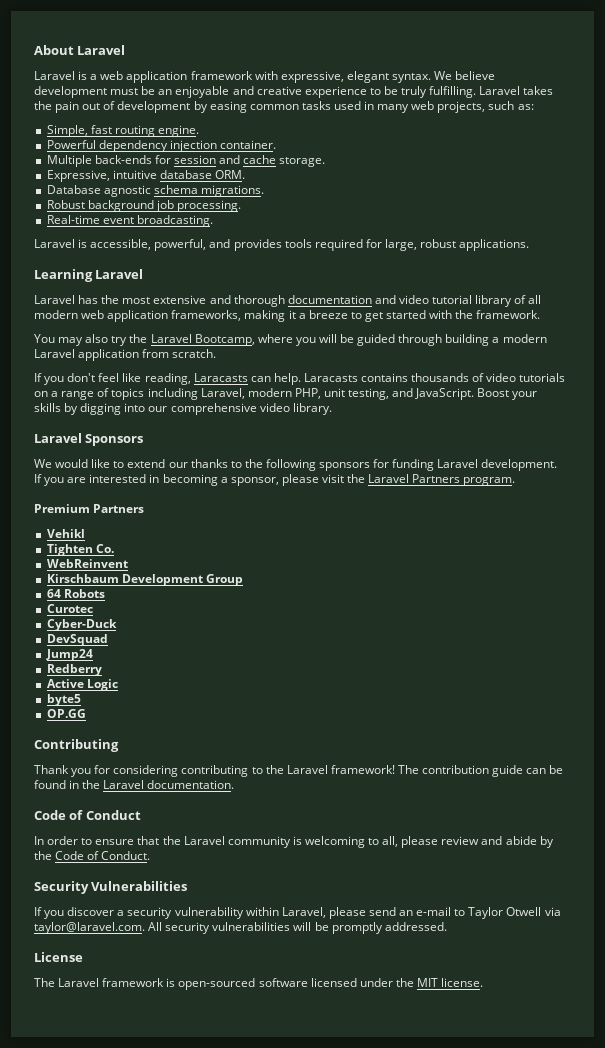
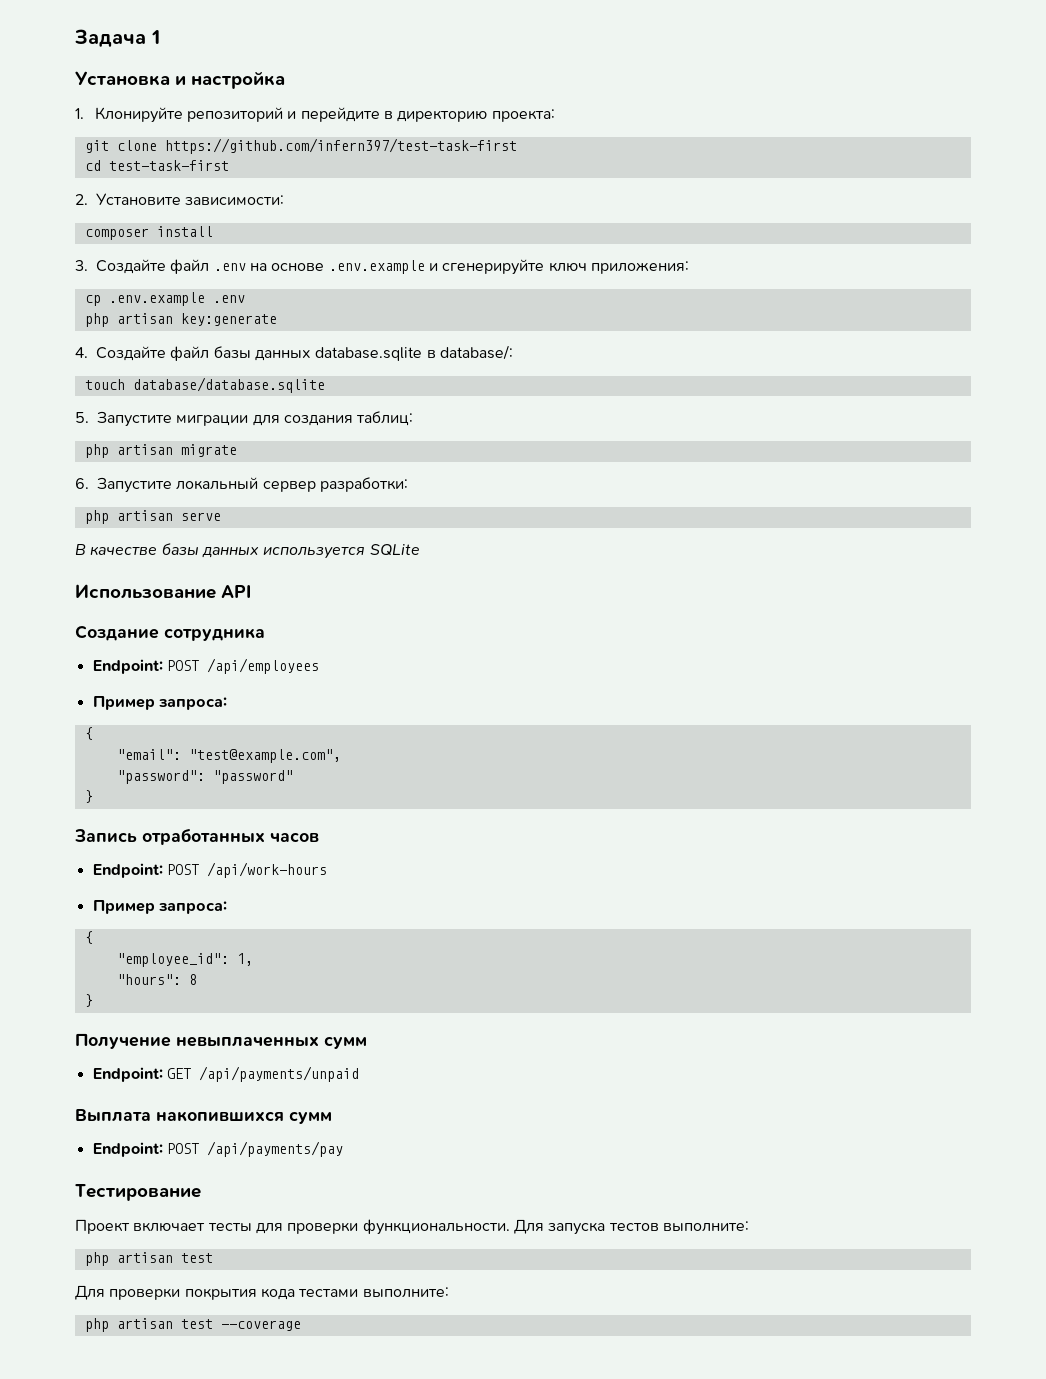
[34,45,126,55] [34,71,496,83] [34,86,554,98] [34,101,534,113] [46,125,199,137] [46,140,276,152] [46,155,326,167] [46,170,245,182] [46,185,264,197] [46,200,241,212] [46,215,213,227] [34,239,530,251] [34,269,144,282] [34,295,542,307] [34,310,541,322] [34,334,547,346] [34,349,217,361] [34,373,566,385] [34,388,538,400] [34,403,332,415] [34,433,144,446] [34,459,558,471] [34,474,516,486] [34,504,145,513] [46,529,85,538] [46,544,114,556] [46,559,128,568] [46,574,243,586] [46,589,105,598] [46,604,93,613] [46,619,117,631] [46,634,108,646] [45,649,93,661] [46,664,102,676] [46,679,118,691] [46,694,81,706] [46,709,86,718] [34,739,119,752] [34,765,564,777] [34,780,235,789] [34,810,141,820] [34,836,554,848] [34,851,151,860] [34,881,188,894] [34,907,561,919] [34,922,447,934] [34,952,83,962] [34,978,484,990] About Laravel // Laravel is a web application framework with expressive, elegant syntax. We believe development must be an enjoyable and creative experience to be truly fulfilling. Laravel takes the pain out of development by easing common tasks used in many web projects, such as: // Simple, fast routing engine. // Powerful dependency injection container. // Multiple back-ends for session and cache storage. // Expressive, intuitive database ORM. // Database agnostic schema migrations. // Robust background job processing. // Real-time event broadcasting. // Laravel is accessible, powerful, and provides tools required for large, robust applications. // Learning Laravel // Laravel has the most extensive and thorough documentation and video tutorial library of all modern web application frameworks, making it a breeze to get started with the framework. // You may also try the Laravel Bootcamp, where you will be guided through building a modern Laravel application from scratch. // If you don't feel like reading, Laracasts can help. Laracasts contains thousands of video tutorials on a range of topics including Laravel, modern PHP, unit testing, and JavaScript. Boost your skills by digging into our comprehensive video library. // Laravel Sponsors // We would like to extend our thanks to the following sponsors for funding Laravel development. If you are interested in becoming a sponsor, please visit the Laravel Partners program. // Premium Partners // Vehikl // Tighten Co. // WebReinvent // Kirschbaum Development Group // 64 Robots // Curotec // Cyber-Duck // DevSquad // Jump24 // Redberry // Active Logic // byte5 // OP.GG // Contributing // Thank you for considering contributing to the Laravel framework! The contribution guide can be found in the Laravel documentation. // Code of Conduct // In order to ensure that the Laravel community is welcoming to all, please review and abide by the Code of Conduct. // Security Vulnerabilities // If you discover a security vulnerability within Laravel, please send an e-mail to Taylor Otwell via taylor@laravel.com. All security vulnerabilities will be promptly addressed. // License // The Laravel framework is open-sourced software licensed under the MIT license. -> [74,29,160,47] [75,71,285,89] [75,107,555,123] [84,138,517,154] [84,160,229,171] [75,193,285,205] [84,226,213,240] [75,259,689,275] [84,292,245,306] [84,313,277,327] [75,345,513,361] [84,377,325,393] [75,411,414,427] [84,444,237,458] [75,477,408,493] [84,510,221,524] [75,543,420,559] [75,584,251,599] [75,625,265,641] [92,658,319,674] [92,696,227,710] [84,727,93,740] [116,749,341,763] [116,770,293,784] [84,790,93,803] [74,828,319,845] [92,862,327,878] [92,900,227,914] [84,931,93,944] [116,953,253,967] [116,974,197,985] [84,994,93,1007] [75,1033,367,1049] [92,1066,359,1082] [75,1109,332,1124] [92,1141,343,1157] [75,1184,201,1201] [75,1219,749,1235] [84,1252,213,1266] [75,1285,449,1300] [84,1318,301,1332] Задача 1 // Установка и настройка // 1. Клонируйте репозиторий и перейдите в директорию проекта: // git clone https://github.com/infern397/test-task-first // cd test-task-first // 2. Установите зависимости: // composer install // 3. Создайте файл .env на основе .env.example и сгенерируйте ключ приложения: // cp .env.example .env // php artisan key:generate // 4. Создайте файл базы данных database.sqlite в database/: // touch database/database.sqlite // 5. Запустите миграции для создания таблиц: // php artisan migrate // 6. Запустите локальный сервер разработки: // php artisan serve // В качестве базы данных используется SQLite // Использование API // Создание сотрудника // Endpoint: POST /api/employees // Пример запроса: // { // "email": "test@example.com", // "password": "password" // } // Запись отработанных часов // Endpoint: POST /api/work-hours // Пример запроса: // { // "employee_id": 1, // "hours": 8 // } // Получение невыплаченных сумм // Endpoint: GET /api/payments/unpaid // Выплата накопившихся сумм // Endpoint: POST /api/payments/pay // Тестирование // Проект включает тесты для проверки функциональности. Для запуска тестов выполните: // php artisan test // Для проверки покрытия кода тестами выполните: // php artisan test --coverage

